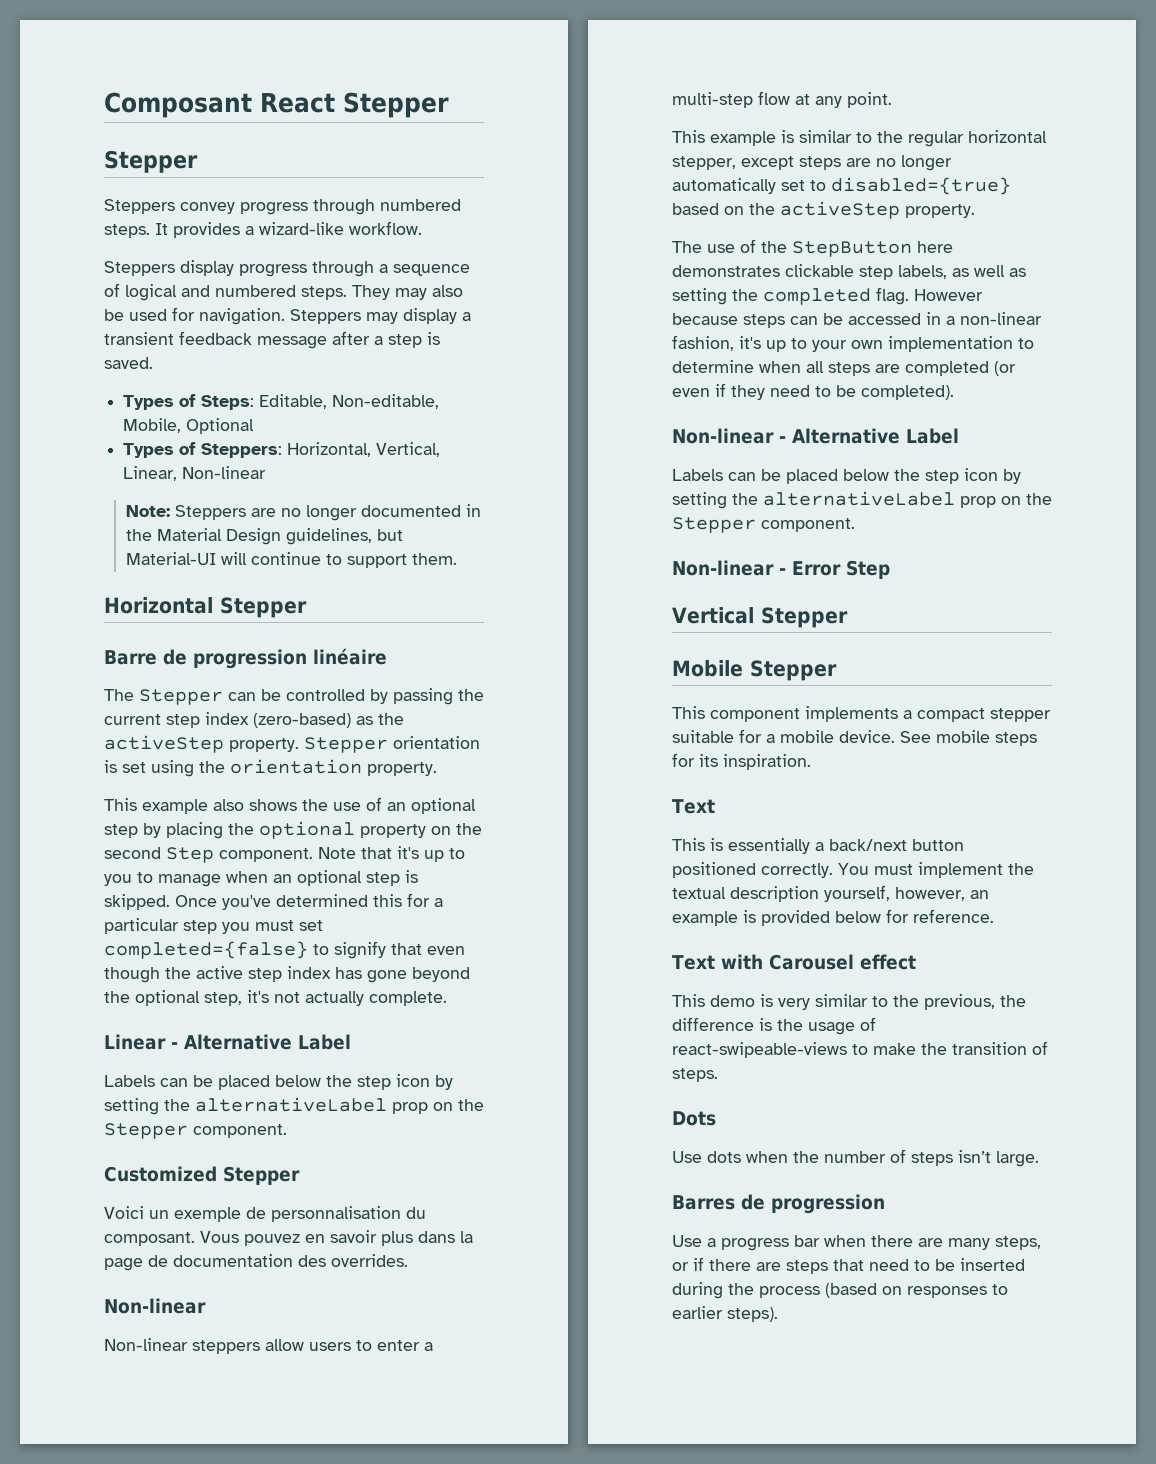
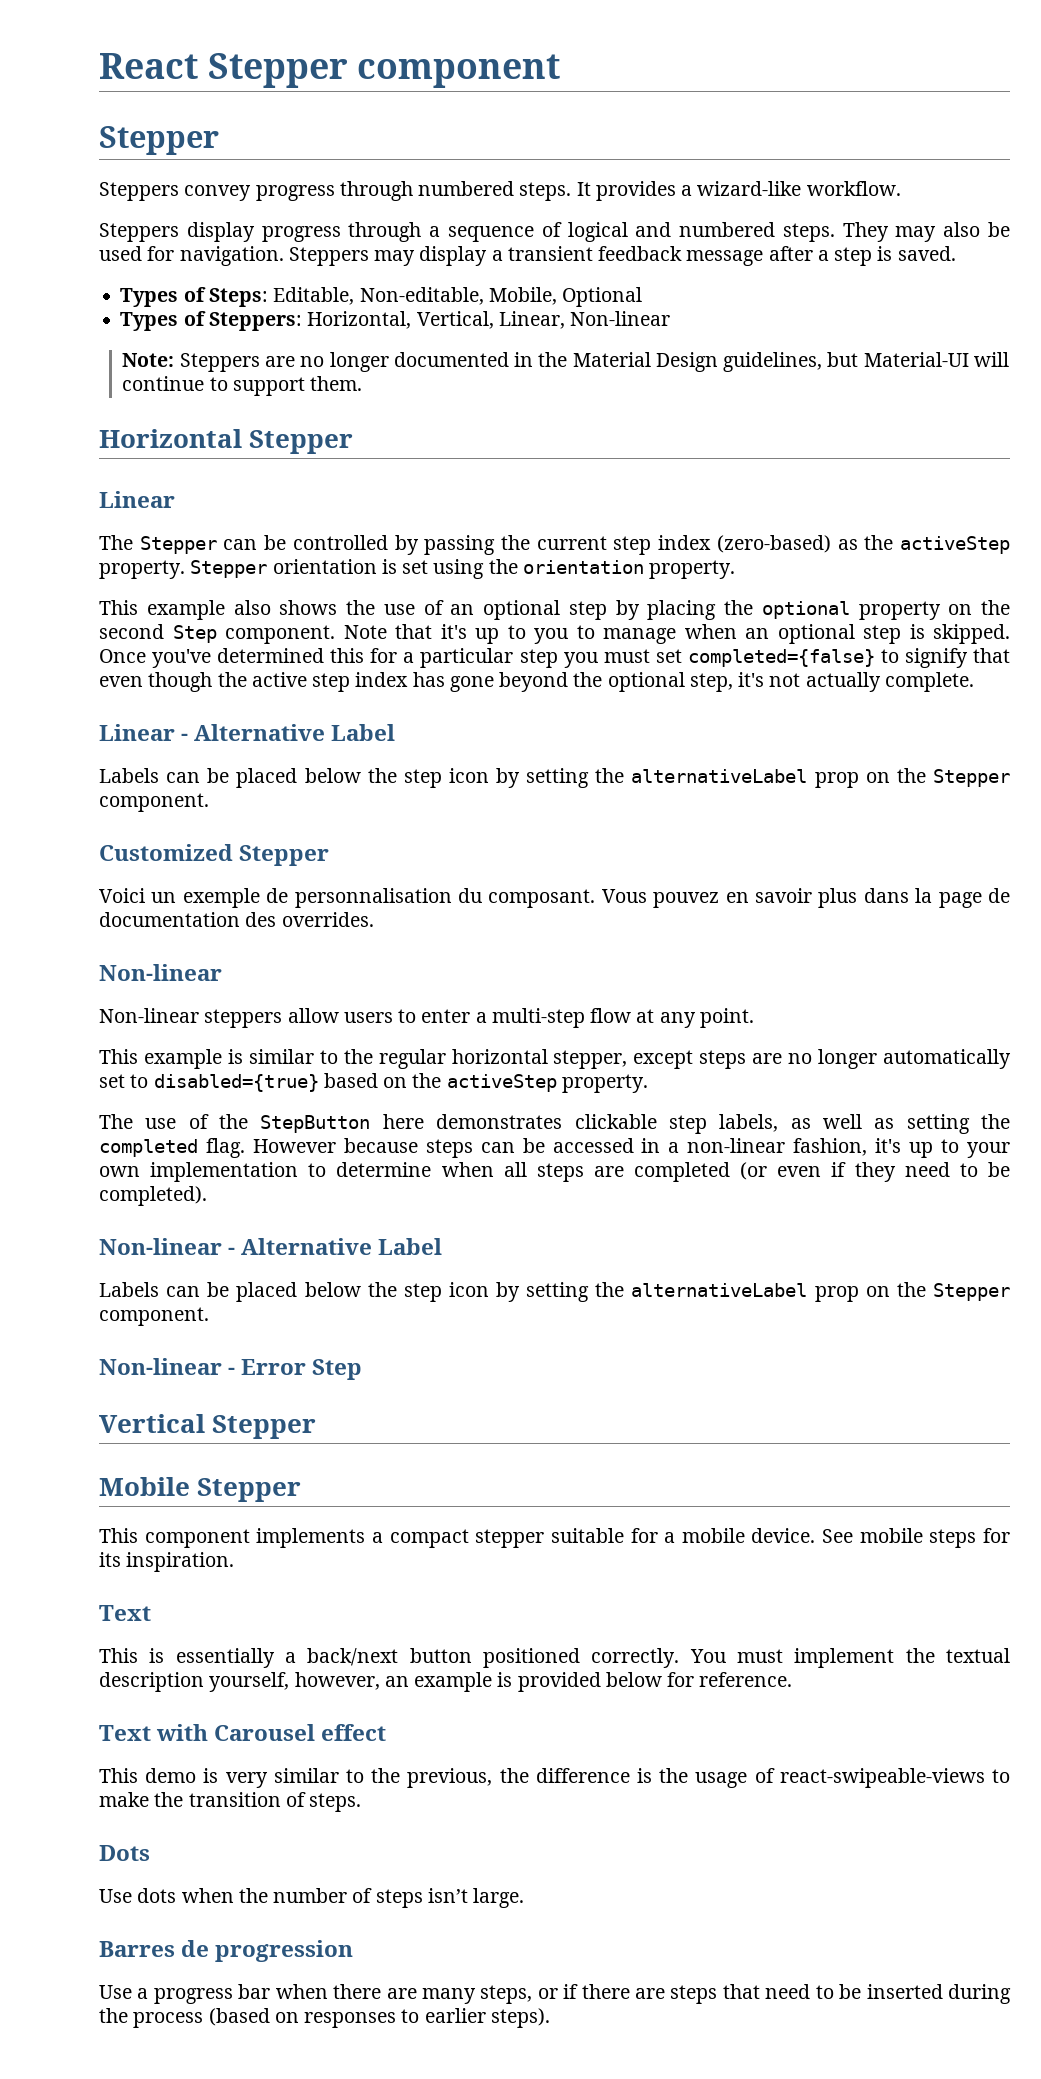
[104,92,252,118] Composant -> (99, 66) none
(449, 105) none -> [357,54,561,88] component
[104,648,387,669] Barre de progression linéaire -> [99,491,175,508] Linear

